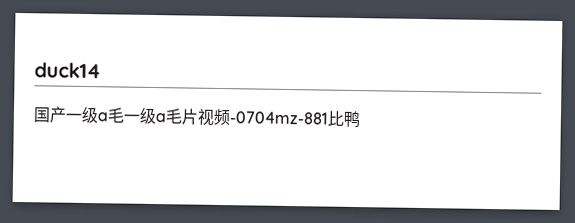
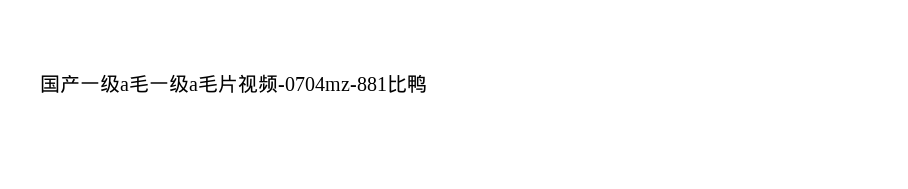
[34,62,101,79] duck14 // -> (40, 84) none

